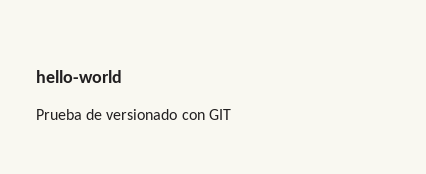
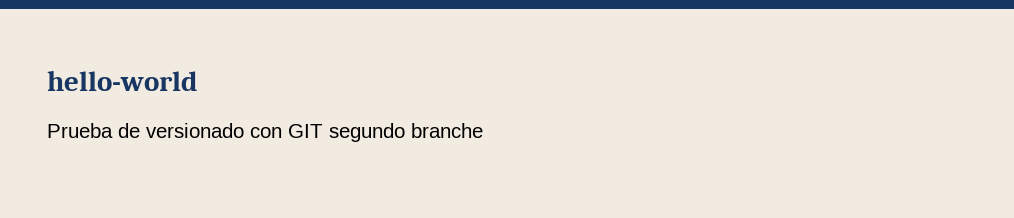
(231, 114) none -> [329,123,483,142] segundo branche

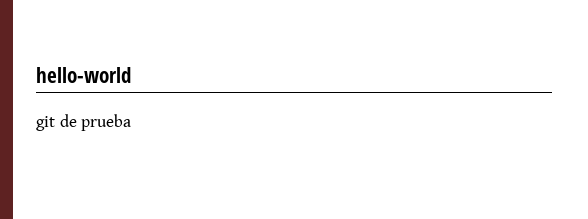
[47,123,483,142] Prueba de versionado con GIT segundo branche -> [36,114,132,131] git de prueba

